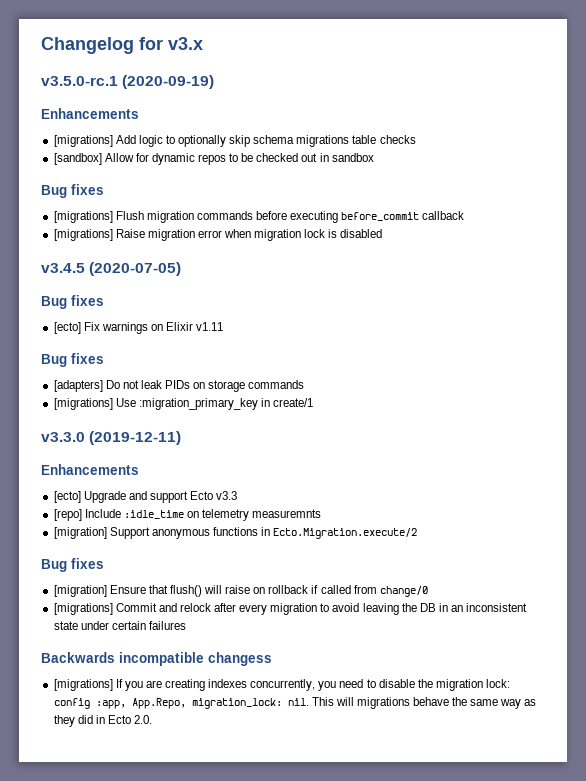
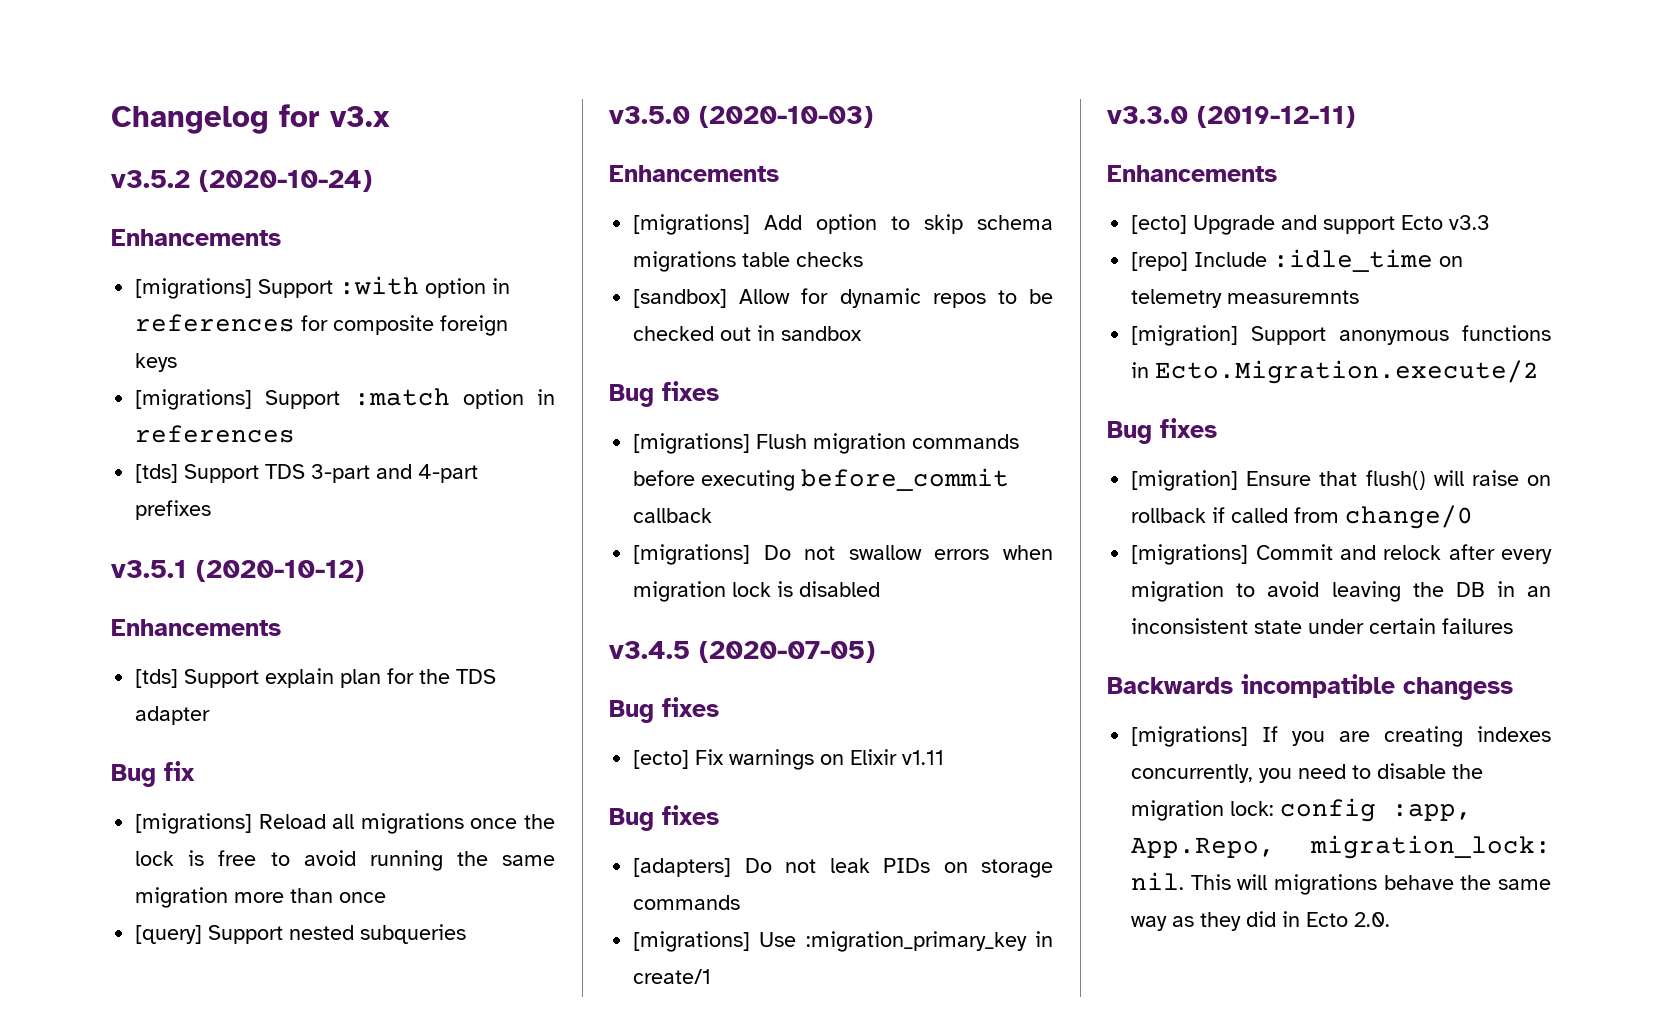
[41,75,215,89] v3.5.0-rc.1 (2020-09-19) -> [111,170,372,192] [111,229,281,246] [135,276,511,299] [135,314,509,336] [135,353,178,372] [135,388,555,410] [135,425,296,443] [135,464,479,483] [135,500,212,520] [111,560,364,582] [111,619,281,636] [135,668,497,688] [135,706,211,725] [111,761,195,787] [135,813,555,834] [135,850,555,871] [135,887,387,908] [135,924,467,944] [609,106,873,128] v3.5.2 (2020-10-24) // Enhancements // [migrations] Support :with option in references for composite foreign keys // [migrations] Support :match option in references // [tds] Support TDS 3-part and 4-part prefixes // v3.5.1 (2020-10-12) // Enhancements // [tds] Support explain plan for the TDS adapter // Bug fix // [migrations] Reload all migrations once the lock is free to avoid running the same migration more than once // [query] Support nested subqueries // v3.5.0 (2020-10-03)
[138,135,227,147] logic to optionally -> [816,214,911,234] option to
[115,229,222,241] Raise migration error -> [763,545,990,560] Do not swallow errors

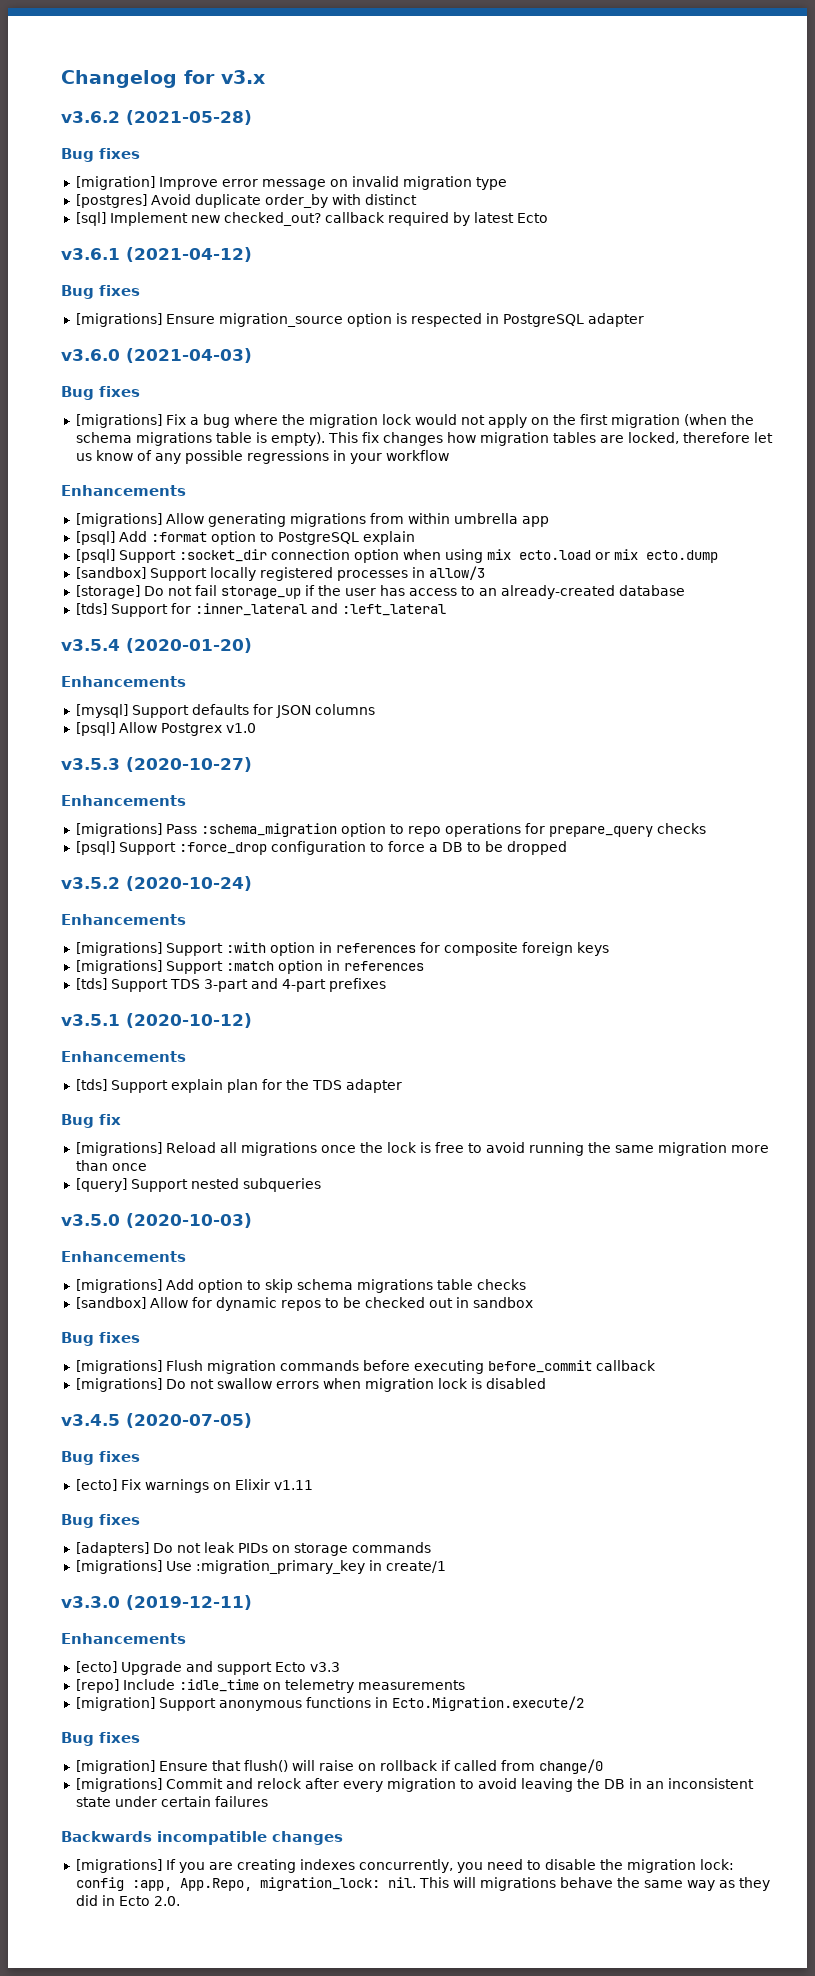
(390, 116) none -> [61,110,252,125] [61,148,140,162] [75,176,507,190] [75,194,417,208] [75,212,548,226] [61,247,252,262] [61,285,140,299] [75,313,644,327] [61,348,252,363] [61,386,140,400] [75,414,754,428] [75,432,773,446] [75,450,449,464] [61,485,186,496] [75,513,549,527] [75,531,415,545] [75,549,718,563] [75,566,485,581] [75,585,685,599] [75,603,446,617] [61,638,252,653] [61,676,186,687] [75,704,375,718] [75,722,256,736] [61,757,252,772] [61,795,186,806] [75,823,706,837] [75,841,567,855] // v3.6.2 (2021-05-28) // Bug fixes // [migration] Improve error message on invalid migration type // [postgres] Avoid duplicate order_by with distinct // [sql] Implement new checked_out? callback required by latest Ecto // v3.6.1 (2021-04-12) // Bug fixes // [migrations] Ensure migration_source option is respected in PostgreSQL adapter // v3.6.0 (2021-04-03) // Bug fixes // [migrations] Fix a bug where the migration lock would not apply on the first migration (when the schema migrations table is empty). This fix changes how migration tables are locked, therefore let us know of any possible regressions in your workflow // Enhancements // [migrations] Allow generating migrations from within umbrella app // [psql] Add :format option to PostgreSQL explain // [psql] Support :socket_dir connection option when using mix ecto.load or mix ecto.dump // [sandbox] Support locally registered processes in allow/3 // [storage] Do not fail storage_up if the user has access to an already-created database // [tds] Support for :inner_lateral and :left_lateral // v3.5.4 (2020-01-20) // Enhancements // [mysql] Support defaults for JSON columns // [psql] Allow Postgrex v1.0 // v3.5.3 (2020-10-27) // Enhancements // [migrations] Pass :schema_migration option to repo operations for prepare_query checks // [psql] Support :force_drop configuration to force a DB to be dropped
[1227,290,1360,304] measuremnts -> [357,1680,465,1690] measurements
[1403,677,1513,700] changess -> [272,1831,343,1845] changes

